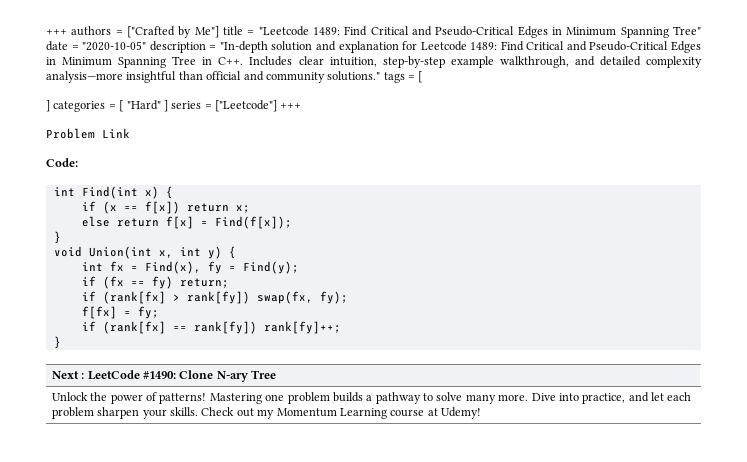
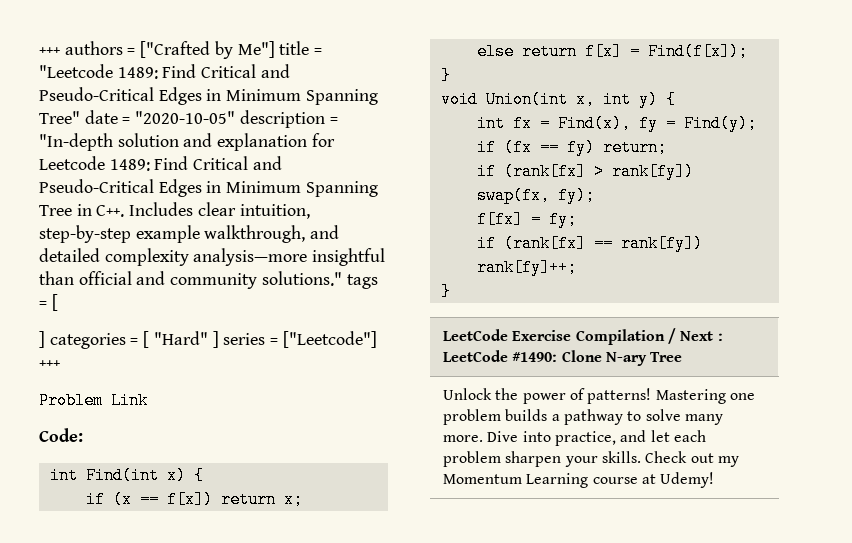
(61, 342) none -> [443,328,676,345] LeetCode Exercise Compilation /

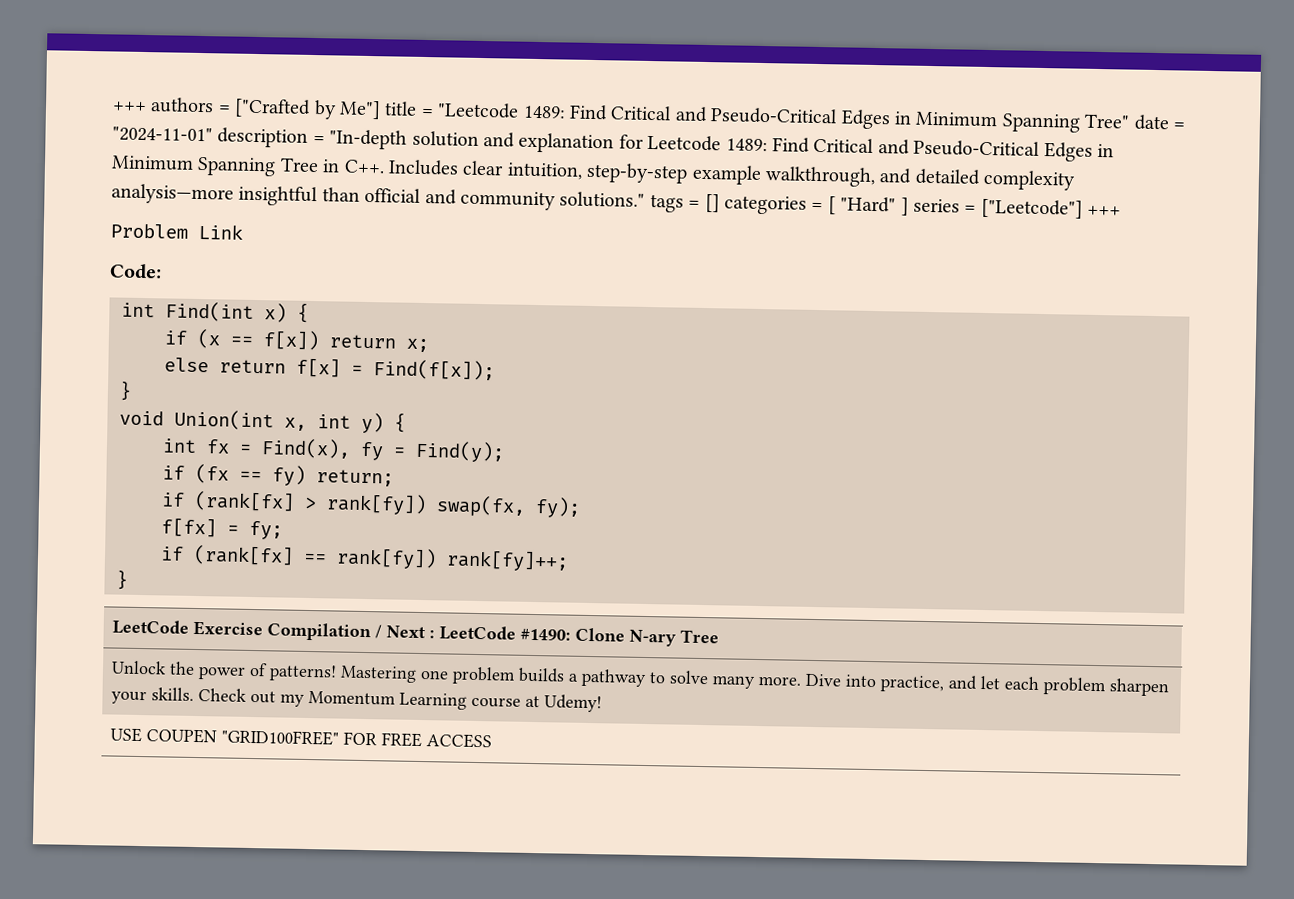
[135,111,236,124] "2020-10-05" -> [112,126,213,143] "2024-11-01"
[51,294,58,311] [39,331,45,348] [ // ] -> [704,193,720,213] []
(715, 480) none -> [109,727,492,749] // USE COUPEN "GRID100FREE" FOR FREE ACCESS

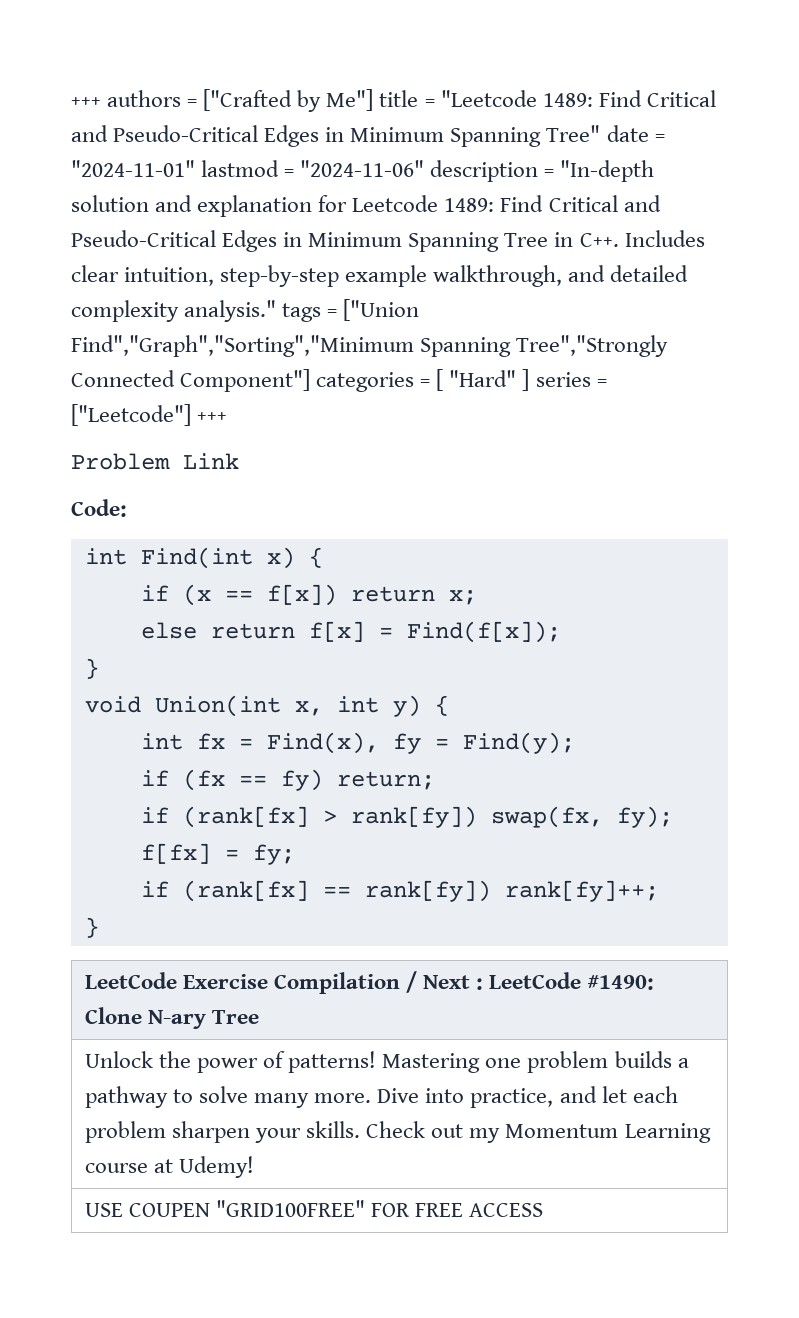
(213, 134) none -> [201,160,425,177] lastmod = "2024-11-06"
[111,183,720,213] analysis—more insightful than official and community solutions." tags = [] -> [184,299,420,322] [71,335,669,357] [71,369,311,392] analysis." tags = ["Union Find","Graph","Sorting","Minimum Spanning Tree","Strongly Connected Component"]

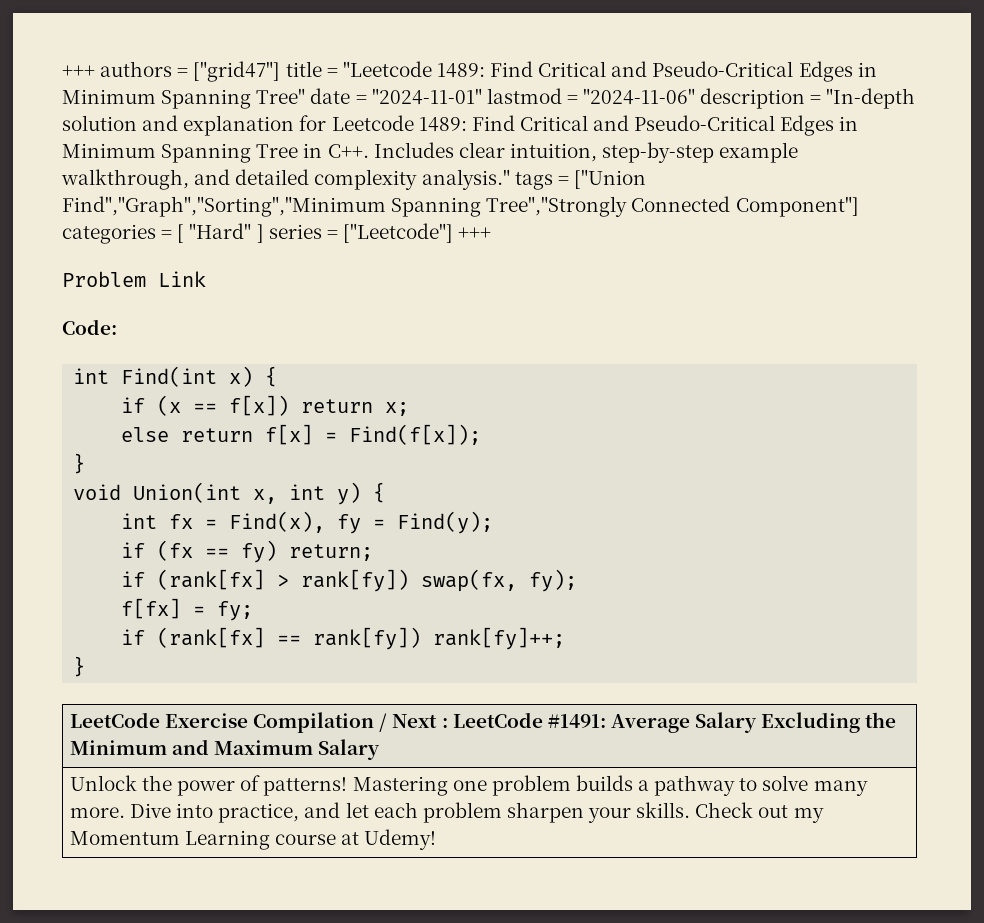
[203,89,374,112] ["Crafted by Me"] -> [193,61,281,82] ["grid47"]
[587,975,655,990] [84,1007,260,1029] #1490: Clone N-ary Tree -> [547,712,897,733] [69,739,381,760] #1491: Average Salary Excluding the Minimum and Maximum Salary
[84,1200,544,1217] // USE COUPEN "GRID100FREE" FOR FREE ACCESS -> (437, 839) none

